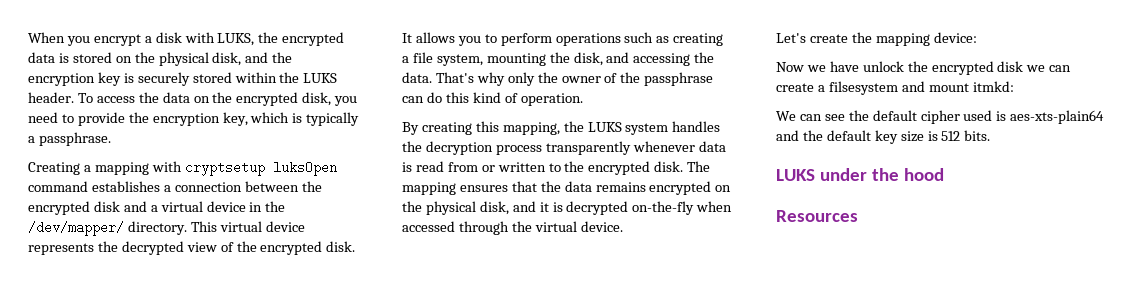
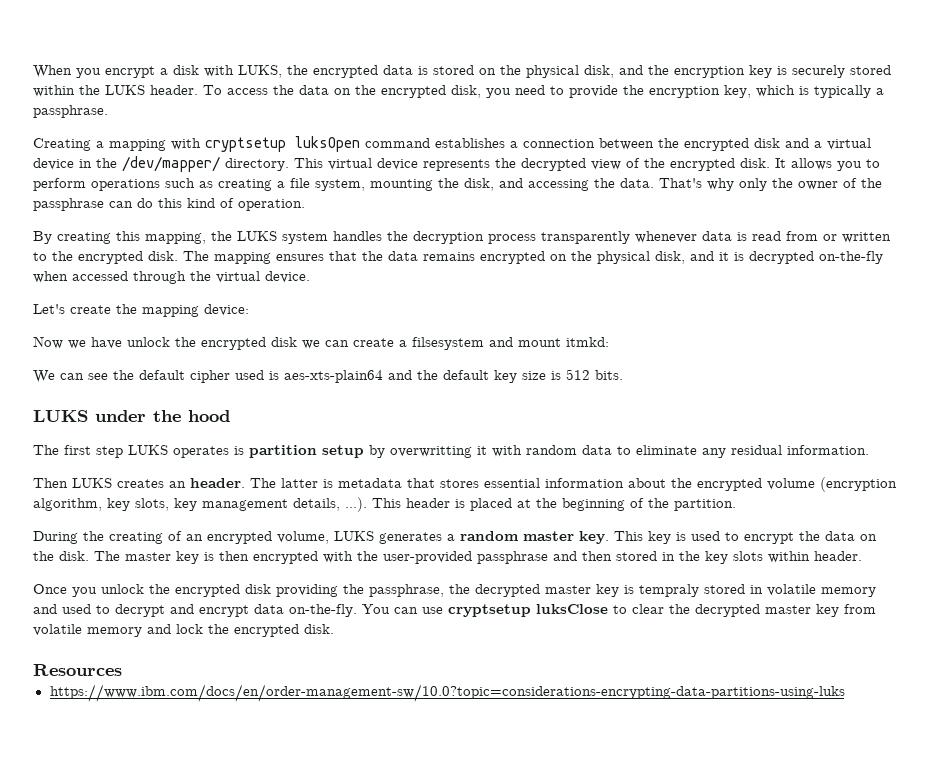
(945, 174) none -> [33,445,869,458] [33,477,897,492] [33,497,736,512] [33,531,877,544] [33,551,862,564] [33,584,876,597] [33,604,876,617] [33,624,334,637] // The first step LUKS operates is partition setup by overwritting it with random data to eliminate any residual information. // Then LUKS creates an header. The latter is metadata that stores essential information about the encrypted volume (encryption algorithm, key slots, key management details, ...). This header is placed at the beginning of the partition. // During the creating of an encrypted volume, LUKS generates a random master key. This key is used to encrypt the data on the disk. The master key is then encrypted with the user-provided passphrase and then stored in the key slots within header. // Once you unlock the encrypted disk providing the passphrase, the decrypted master key is tempraly stored in volatile memory and used to decrypt and encrypt data on-the-fly. You can use cryptsetup luksClose to clear the decrypted master key from volatile memory and lock the encrypted disk.
(858, 216) none -> [49,684,845,702] // https://www.ibm.com/docs/en/order-management-sw/10.0?topic=considerations-encrypting-data-partitions-using-luks

